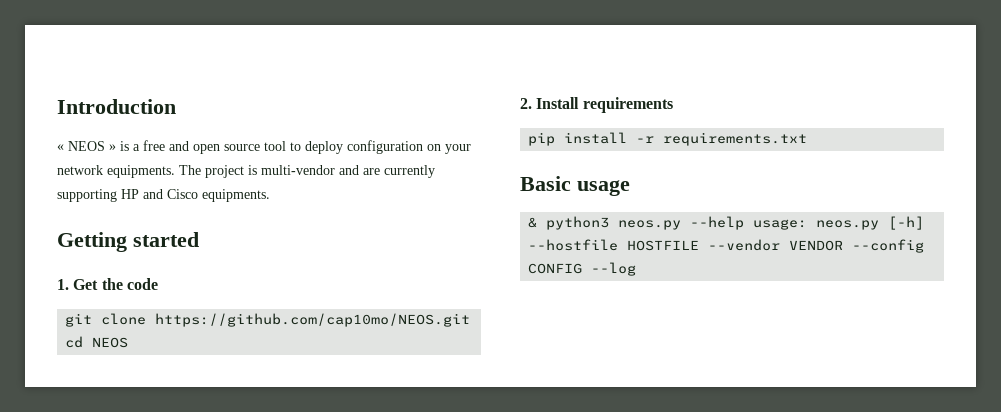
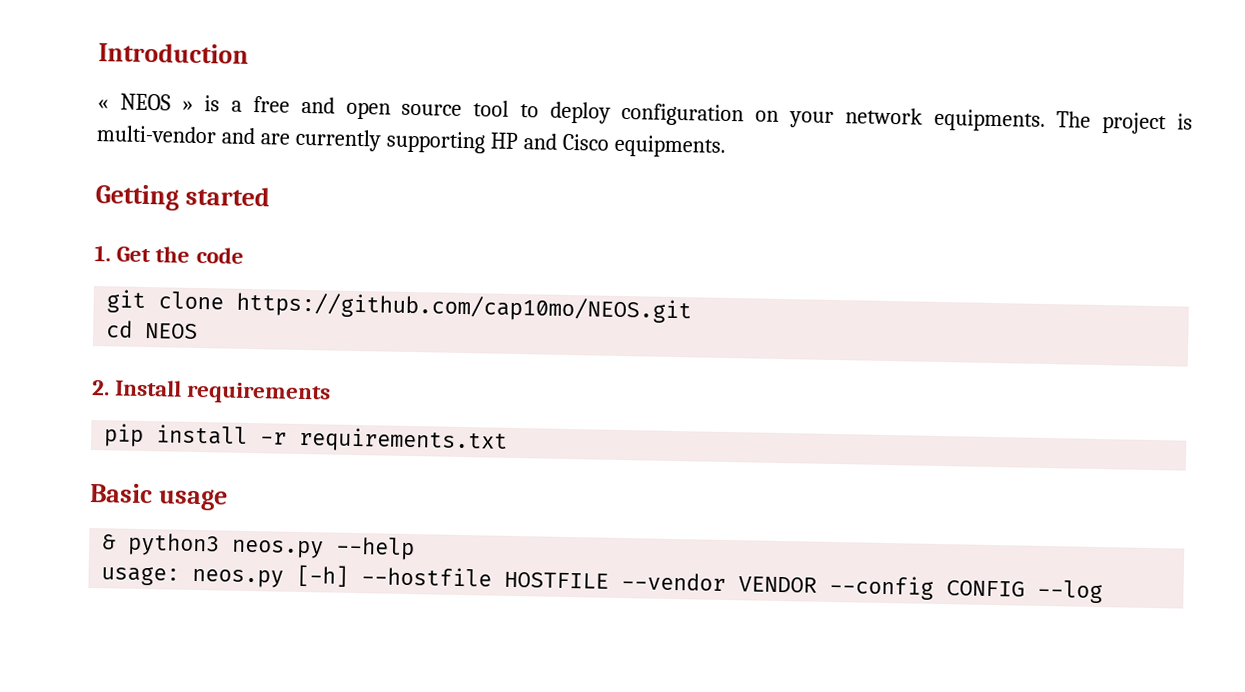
(745, 223) none -> (416, 548) //

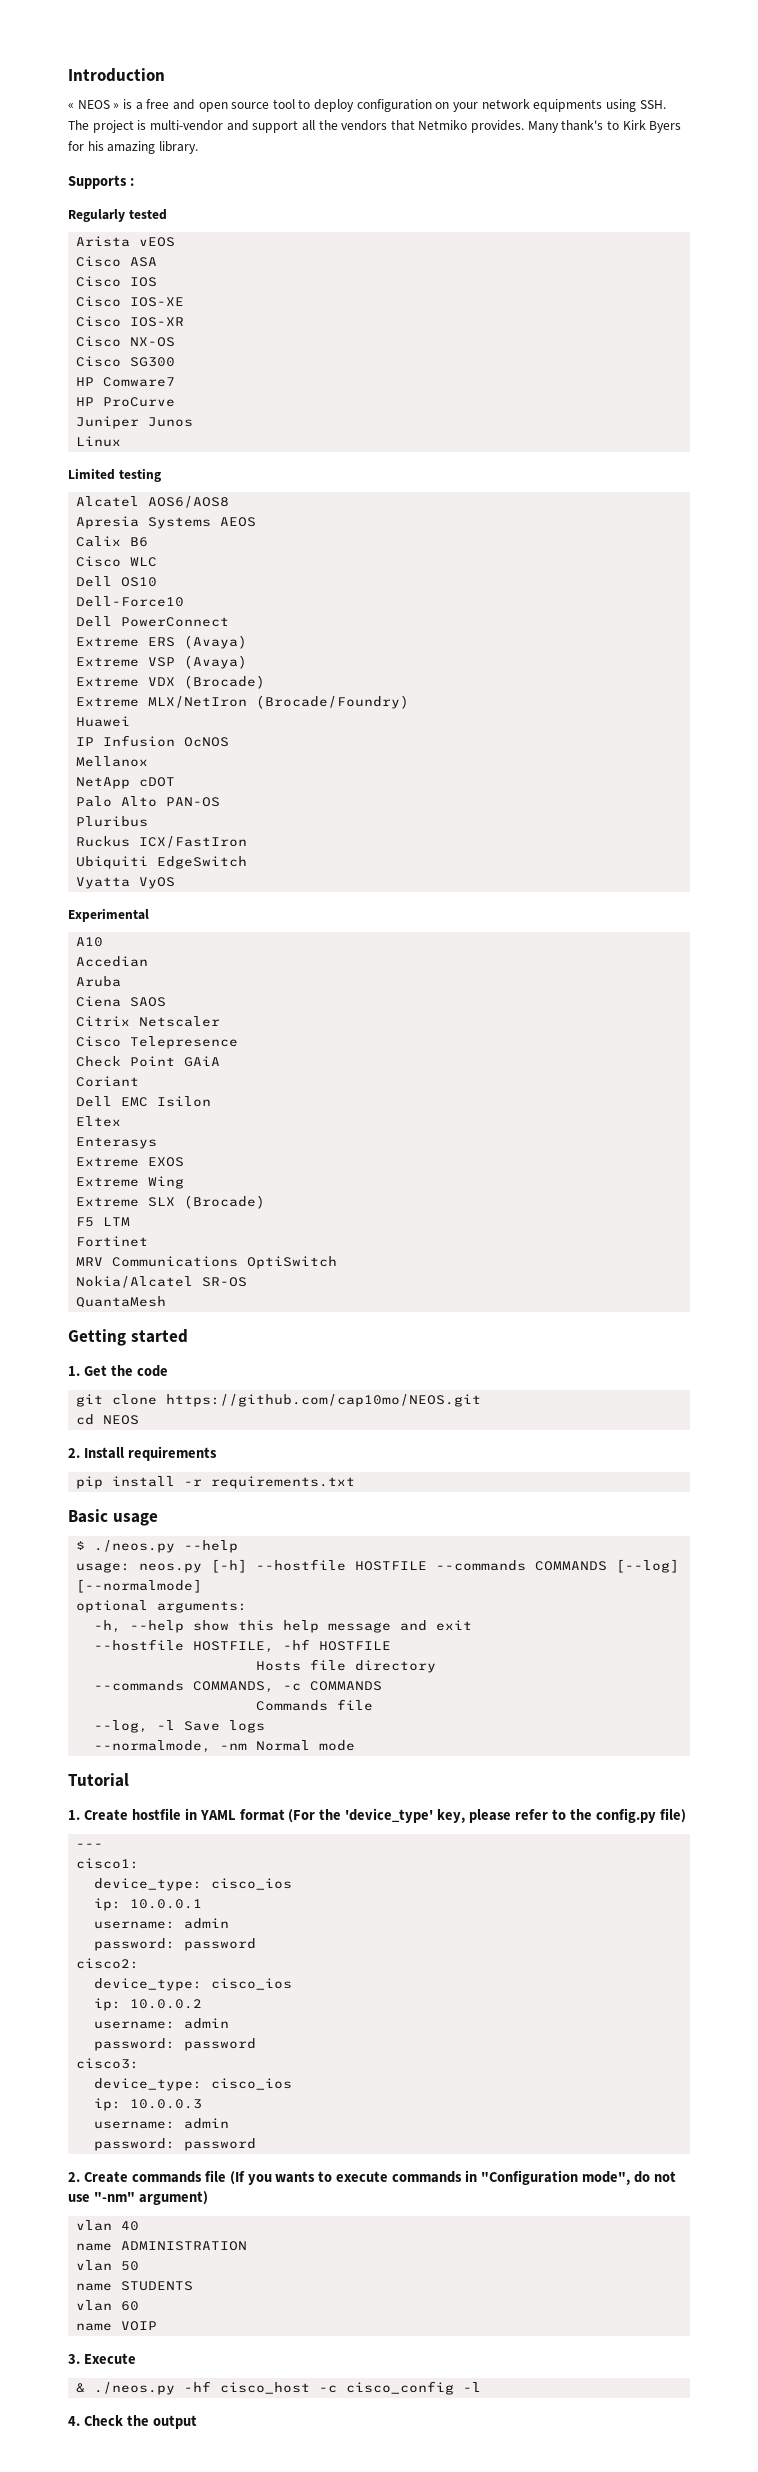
[933,108,1046,132] equipments. -> [533,99,666,112] equipments using SSH.
[259,128,726,158] are currently supporting HP and Cisco equipments. -> [252,120,682,133] [68,141,198,154] [68,175,134,189] [68,209,167,222] [76,236,176,247] [76,256,158,267] [76,276,158,287] [76,296,185,307] [76,316,185,327] [76,336,176,347] [76,356,176,367] [76,377,176,387] [76,397,176,407] [76,416,194,429] [76,436,122,447] [68,468,161,482] [76,496,230,508] [76,516,257,529] [76,536,149,547] [76,556,158,567] [76,576,158,587] [76,596,185,607] [76,616,230,627] [76,635,248,649] [76,655,248,669] [76,675,266,689] [76,695,410,709] [76,716,131,727] [76,735,230,747] [76,756,149,767] [76,777,176,789] [76,796,221,807] [76,816,149,827] [76,836,248,848] [76,856,248,869] [76,877,176,889] [68,908,149,922] [76,937,104,947] [76,956,149,967] [76,976,122,987] [76,996,167,1007] [76,1016,221,1027] [76,1036,239,1049] [76,1056,221,1067] [76,1076,140,1087] [76,1096,212,1107] [76,1116,122,1127] [76,1137,158,1149] [76,1157,185,1167] [76,1176,185,1189] [76,1195,266,1209] [76,1217,131,1227] [76,1236,149,1247] [76,1256,338,1269] [76,1276,248,1288] [76,1296,167,1308] support all the vendors that Netmiko provides. Many thank's to Kirk Byers for his amazing library. // Supports : // Regularly tested // Arista vEOS // Cisco ASA // Cisco IOS // Cisco IOS-XE // Cisco IOS-XR // Cisco NX-OS // Cisco SG300 // HP Comware7 // HP ProCurve // Juniper Junos // Linux // Limited testing // Alcatel AOS6/AOS8 // Apresia Systems AEOS // Calix B6 // Cisco WLC // Dell OS10 // Dell-Force10 // Dell PowerConnect // Extreme ERS (Avaya) // Extreme VSP (Avaya) // Extreme VDX (Brocade) // Extreme MLX/NetIron (Brocade/Foundry) // Huawei // IP Infusion OcNOS // Mellanox // NetApp cDOT // Palo Alto PAN-OS // Pluribus // Ruckus ICX/FastIron // Ubiquiti EdgeSwitch // Vyatta VyOS // Experimental // A10 // Accedian // Aruba // Ciena SAOS // Citrix Netscaler // Cisco Telepresence // Check Point GAiA // Coriant // Dell EMC Isilon // Eltex // Enterasys // Extreme EXOS // Extreme Wing // Extreme SLX (Brocade) // F5 LTM // Fortinet // MRV Communications OptiSwitch // Nokia/Alcatel SR-OS // QuantaMesh
[102,532,325,559] & python3 neos.py -> [76,1540,176,1553] $ ./neos.py
[621,572,1104,604] --vendor VENDOR --config CONFIG --log -> [436,1559,680,1573] [76,1579,203,1593] [76,1600,248,1613] [94,1620,473,1633] [94,1639,392,1653] [256,1659,437,1673] [94,1680,383,1693] [256,1699,374,1711] [94,1720,266,1733] [94,1740,356,1753] [68,1773,129,1787] [68,1808,686,1823] [76,1843,104,1848] [76,1858,140,1869] [94,1878,293,1891] [94,1898,203,1911] [94,1918,230,1929] [94,1938,257,1951] [76,1958,140,1969] [94,1978,293,1991] [94,1998,203,2011] [94,2018,230,2029] [94,2038,257,2051] [76,2058,140,2069] [94,2078,293,2091] [94,2098,203,2111] [94,2118,230,2129] [94,2138,257,2151] [68,2170,676,2185] [68,2191,208,2205] [76,2220,140,2231] [76,2241,248,2251] [76,2260,140,2271] [76,2281,194,2291] [76,2300,140,2311] [76,2321,158,2331] [68,2353,136,2364] [76,2381,482,2395] [68,2415,197,2429] --commands COMMANDS [--log] [--normalmode] // optional arguments: // -h, --help show this help message and exit // --hostfile HOSTFILE, -hf HOSTFILE // Hosts file directory // --commands COMMANDS, -c COMMANDS // Commands file // --log, -l Save logs // --normalmode, -nm Normal mode // Tutorial // 1. Create hostfile in YAML format (For the 'device_type' key, please refer to the config.py file) // --- // cisco1: // device_type: cisco_ios // ip: 10.0.0.1 // username: admin // password: password // cisco2: // device_type: cisco_ios // ip: 10.0.0.2 // username: admin // password: password // cisco3: // device_type: cisco_ios // ip: 10.0.0.3 // username: admin // password: password // 2. Create commands file (If you wants to execute commands in "Configuration mode", do not use "-nm" argument) // vlan 40 // name ADMINISTRATION // vlan 50 // name STUDENTS // vlan 60 // name VOIP // 3. Execute // & ./neos.py -hf cisco_host -c cisco_config -l // 4. Check the output

